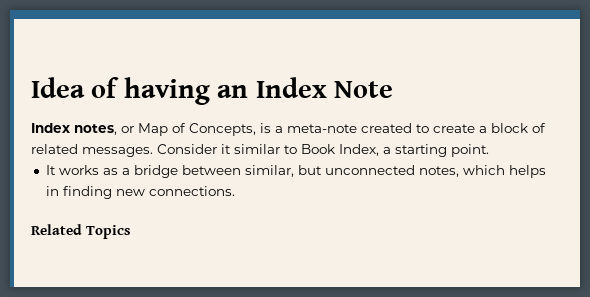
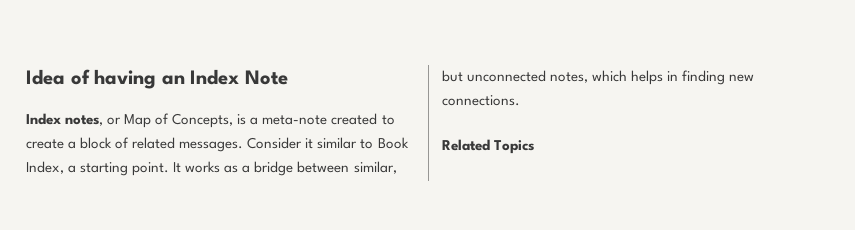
(489, 150) // -> (170, 169) none

